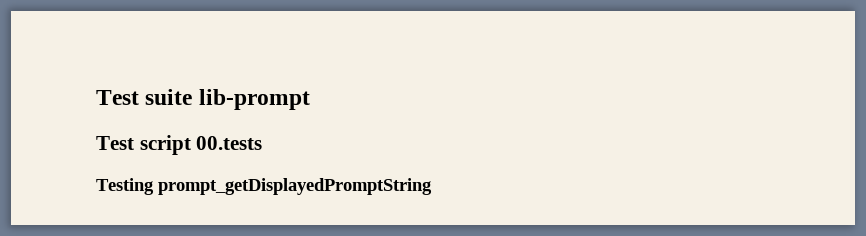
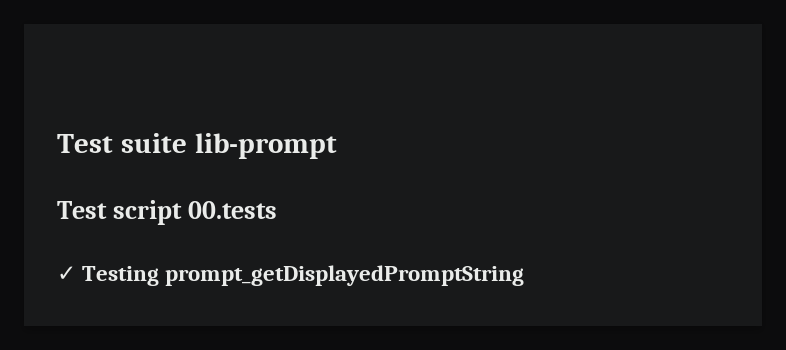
(263, 143) none -> [57,266,76,281] ✓

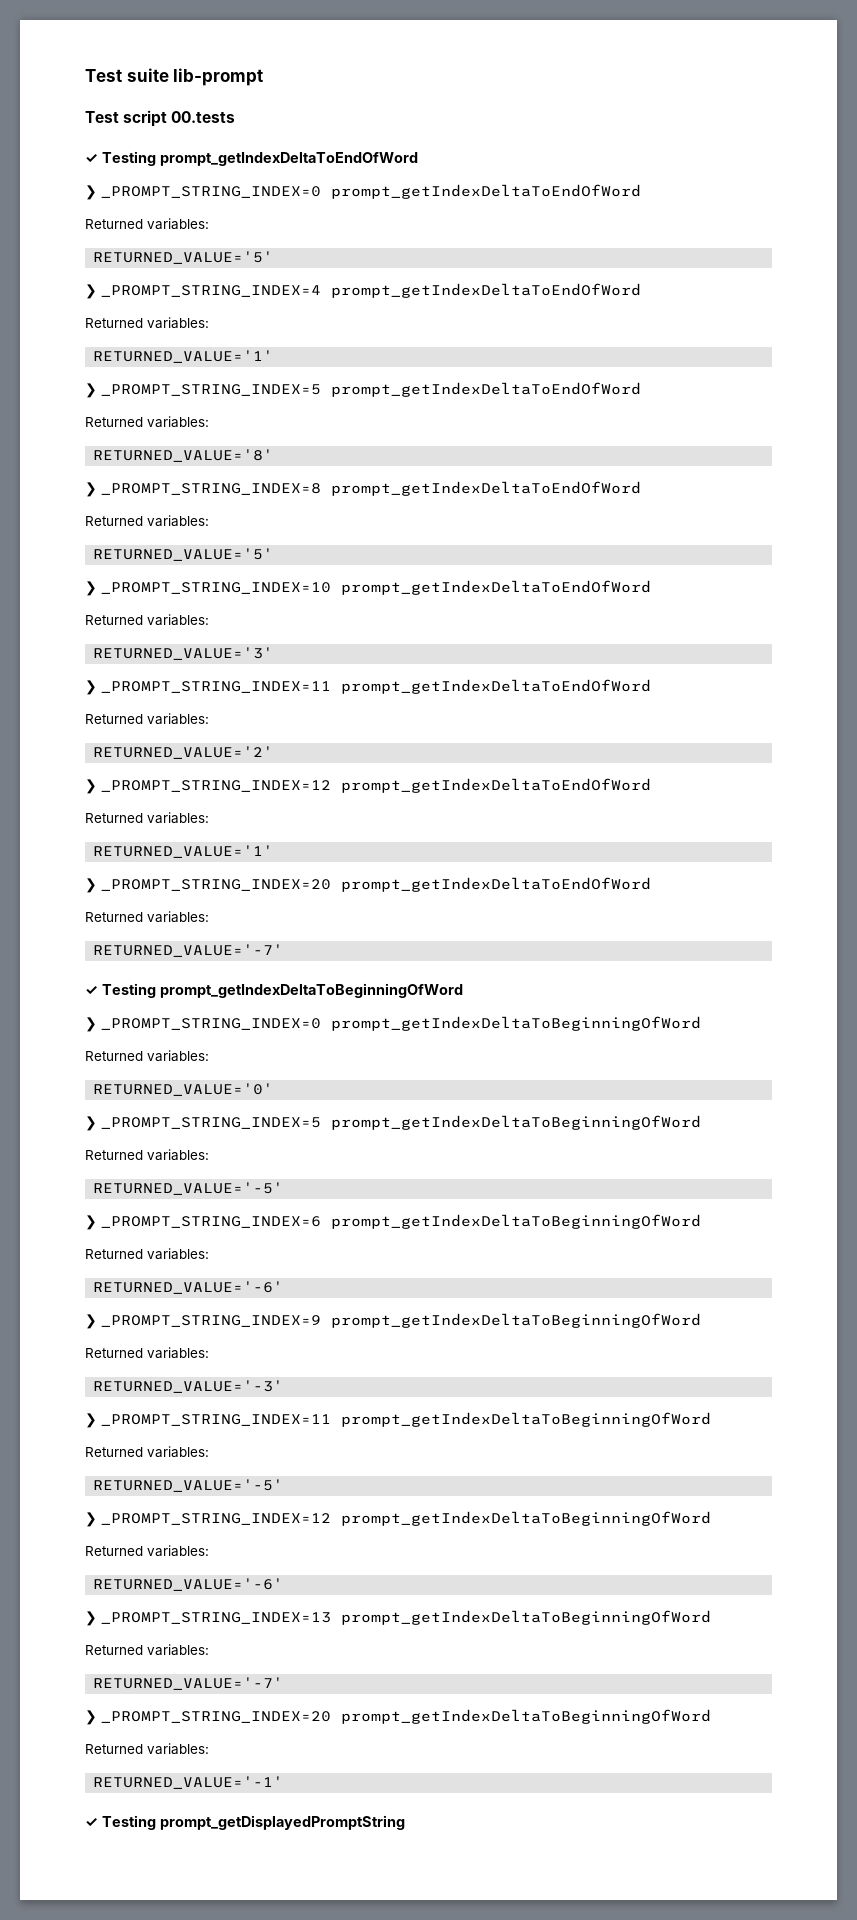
(277, 210) none -> [85,151,418,166] [85,184,641,200] [85,218,209,230] [93,251,274,264] [85,283,641,299] [85,317,209,329] [93,350,274,363] [85,382,641,398] [85,416,209,428] [93,449,274,462] [85,481,641,497] [85,515,209,527] [93,548,274,561] [85,580,651,596] [85,614,209,626] [93,647,274,660] [85,679,651,695] [85,713,209,725] [93,746,274,759] [85,778,651,794] [85,812,209,824] [93,845,274,858] [85,877,651,893] [85,911,209,923] [93,944,284,957] [85,983,463,998] [85,1016,701,1032] [85,1050,209,1062] [93,1083,274,1096] [85,1115,701,1131] [85,1149,209,1161] [93,1182,284,1195] [85,1214,701,1230] [85,1248,209,1260] [93,1281,284,1294] [85,1313,701,1329] [85,1347,209,1359] [93,1380,284,1393] [85,1412,711,1428] [85,1446,209,1458] [93,1479,284,1492] [85,1511,711,1527] [85,1545,209,1557] [93,1578,284,1591] [85,1610,711,1626] [85,1644,209,1656] [93,1677,284,1690] [85,1709,711,1725] [85,1743,209,1755] [93,1776,284,1789] // ✓ Testing prompt_getIndexDeltaToEndOfWord // ❯ _PROMPT_STRING_INDEX=0 prompt_getIndexDeltaToEndOfWord // Returned variables: // RETURNED_VALUE='5' // ❯ _PROMPT_STRING_INDEX=4 prompt_getIndexDeltaToEndOfWord // Returned variables: // RETURNED_VALUE='1' // ❯ _PROMPT_STRING_INDEX=5 prompt_getIndexDeltaToEndOfWord // Returned variables: // RETURNED_VALUE='8' // ❯ _PROMPT_STRING_INDEX=8 prompt_getIndexDeltaToEndOfWord // Returned variables: // RETURNED_VALUE='5' // ❯ _PROMPT_STRING_INDEX=10 prompt_getIndexDeltaToEndOfWord // Returned variables: // RETURNED_VALUE='3' // ❯ _PROMPT_STRING_INDEX=11 prompt_getIndexDeltaToEndOfWord // Returned variables: // RETURNED_VALUE='2' // ❯ _PROMPT_STRING_INDEX=12 prompt_getIndexDeltaToEndOfWord // Returned variables: // RETURNED_VALUE='1' // ❯ _PROMPT_STRING_INDEX=20 prompt_getIndexDeltaToEndOfWord // Returned variables: // RETURNED_VALUE='-7' // ✓ Testing prompt_getIndexDeltaToBeginningOfWord // ❯ _PROMPT_STRING_INDEX=0 prompt_getIndexDeltaToBeginningOfWord // Returned variables: // RETURNED_VALUE='0' // ❯ _PROMPT_STRING_INDEX=5 prompt_getIndexDeltaToBeginningOfWord // Returned variables: // RETURNED_VALUE='-5' // ❯ _PROMPT_STRING_INDEX=6 prompt_getIndexDeltaToBeginningOfWord // Returned variables: // RETURNED_VALUE='-6' // ❯ _PROMPT_STRING_INDEX=9 prompt_getIndexDeltaToBeginningOfWord // Returned variables: // RETURNED_VALUE='-3' // ❯ _PROMPT_STRING_INDEX=11 prompt_getIndexDeltaToBeginningOfWord // Returned variables: // RETURNED_VALUE='-5' // ❯ _PROMPT_STRING_INDEX=12 prompt_getIndexDeltaToBeginningOfWord // Returned variables: // RETURNED_VALUE='-6' // ❯ _PROMPT_STRING_INDEX=13 prompt_getIndexDeltaToBeginningOfWord // Returned variables: // RETURNED_VALUE='-7' // ❯ _PROMPT_STRING_INDEX=20 prompt_getIndexDeltaToBeginningOfWord // Returned variables: // RETURNED_VALUE='-1'

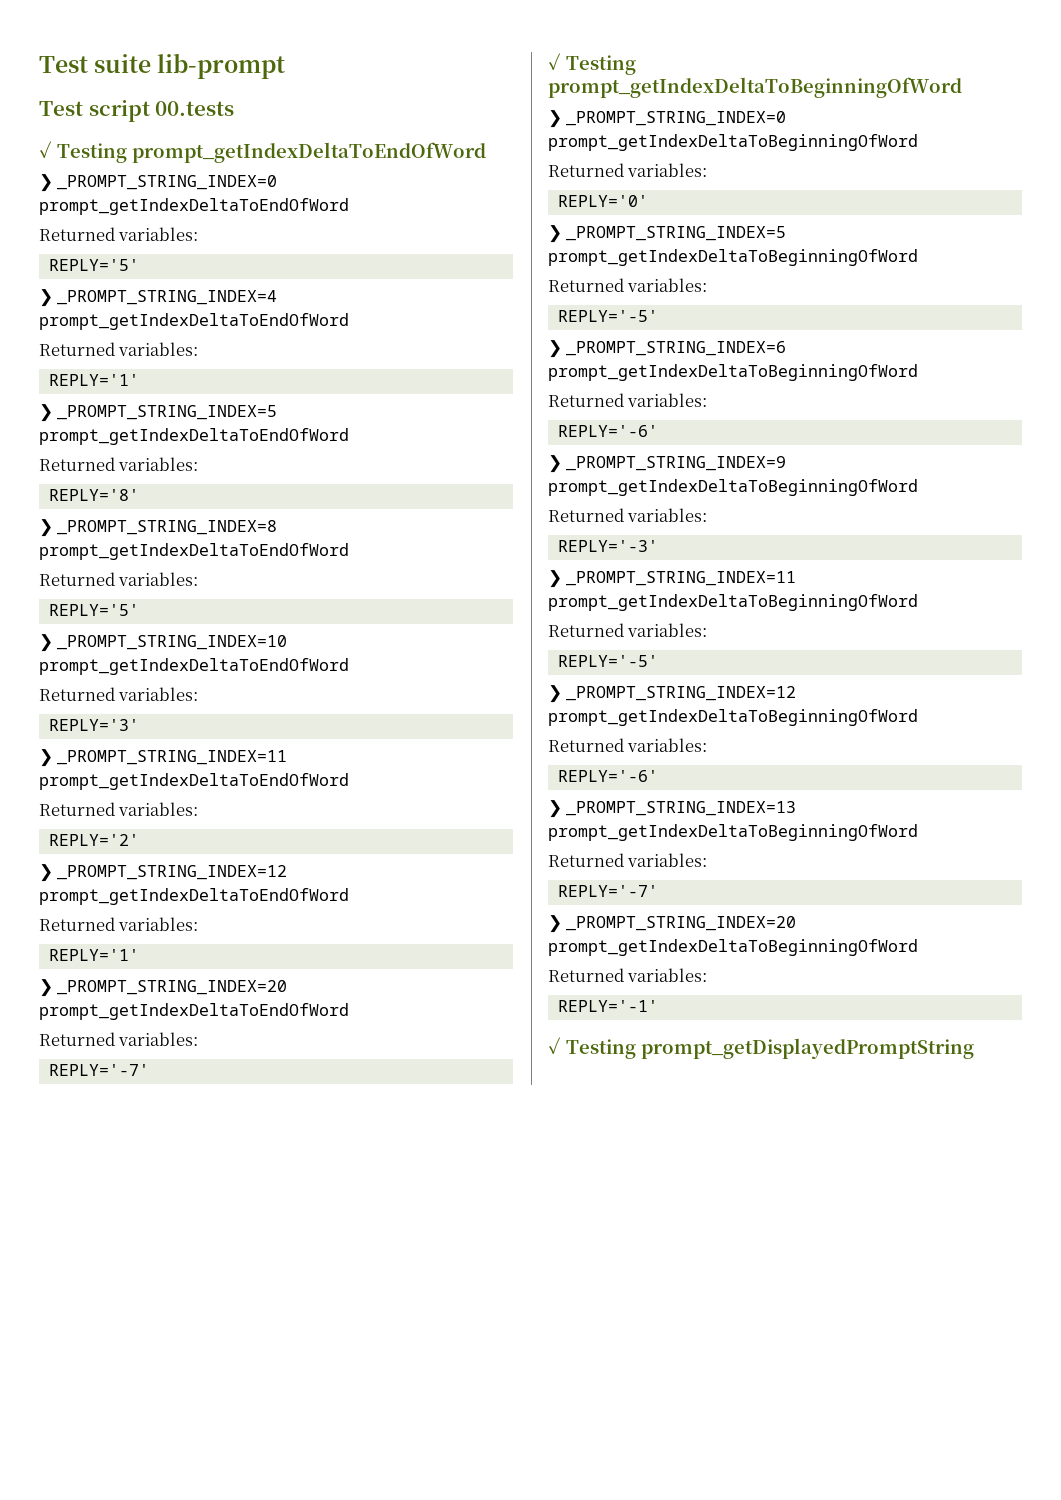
[93,251,274,264] RETURNED_VALUE='5' -> [48,259,139,271] REPLY='5'
[93,350,274,363] RETURNED_VALUE='1' -> [48,374,139,386] REPLY='1'
[93,449,274,462] RETURNED_VALUE='8' -> [48,489,139,501] REPLY='8'
[93,548,274,561] RETURNED_VALUE='5' -> [48,604,139,616] REPLY='5'
[93,647,274,660] RETURNED_VALUE='3' -> [48,719,139,731] REPLY='3'
[93,746,274,759] RETURNED_VALUE='2' -> [48,834,139,846] REPLY='2'
[93,845,274,858] RETURNED_VALUE='1' -> [48,949,139,961] REPLY='1'
[93,944,284,957] RETURNED_VALUE='-7' -> [48,1064,149,1076] REPLY='-7'
[93,1083,274,1096] RETURNED_VALUE='0' -> [557,195,648,207] REPLY='0'
[93,1182,284,1195] RETURNED_VALUE='-5' -> [557,310,658,322] REPLY='-5'
[93,1281,284,1294] RETURNED_VALUE='-6' -> [557,425,658,437] REPLY='-6'
[93,1380,284,1393] RETURNED_VALUE='-3' -> [557,540,658,552] REPLY='-3'
[93,1479,284,1492] RETURNED_VALUE='-5' -> [557,655,658,667] REPLY='-5'
[93,1578,284,1591] RETURNED_VALUE='-6' -> [557,770,658,782] REPLY='-6'
[93,1677,284,1690] RETURNED_VALUE='-7' -> [557,885,658,897] REPLY='-7'
[93,1776,284,1789] RETURNED_VALUE='-1' -> [557,1000,658,1012] REPLY='-1'

